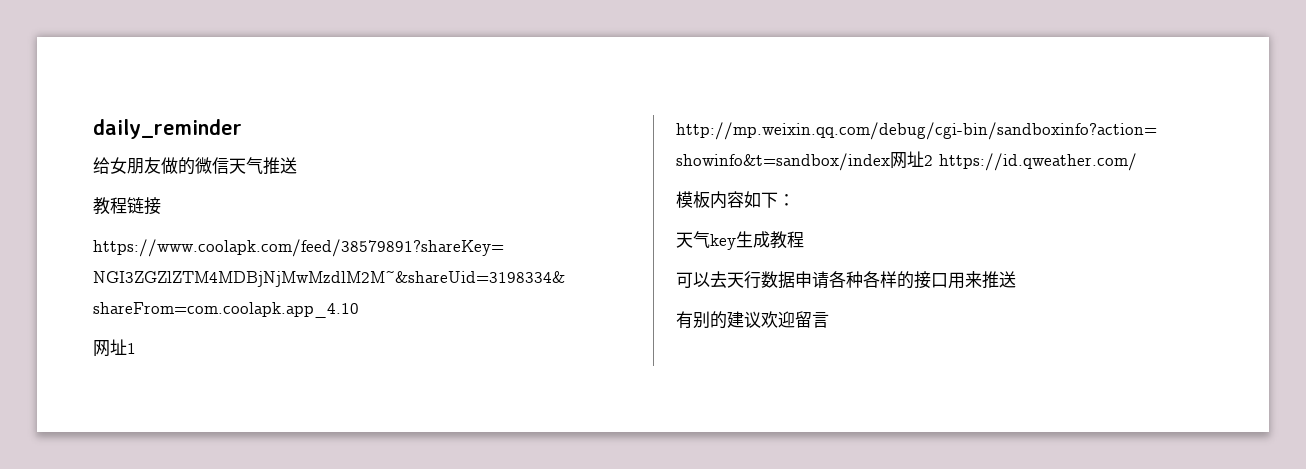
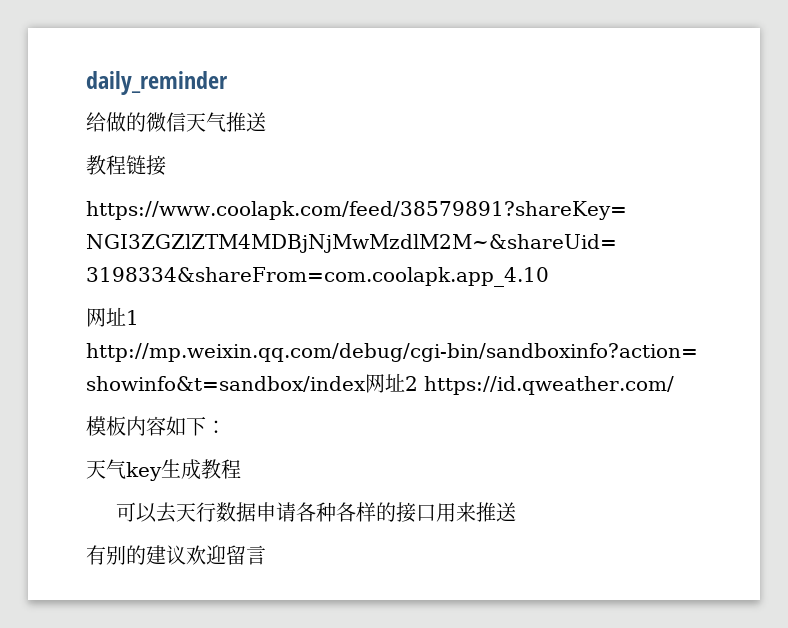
[110,157,161,174] 女朋友 -> (106, 122) none

